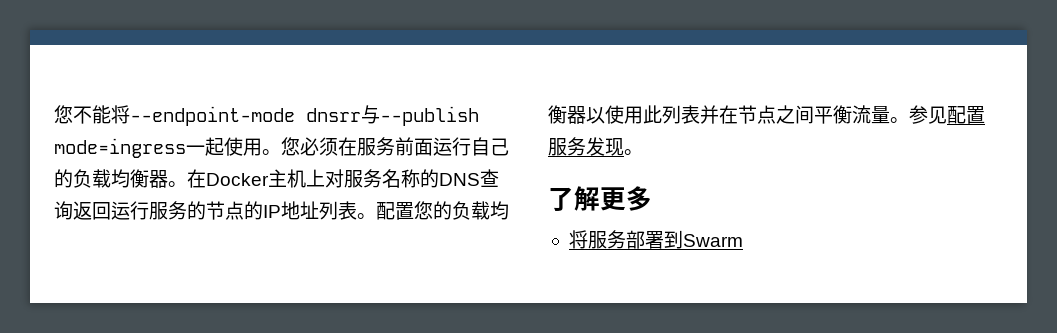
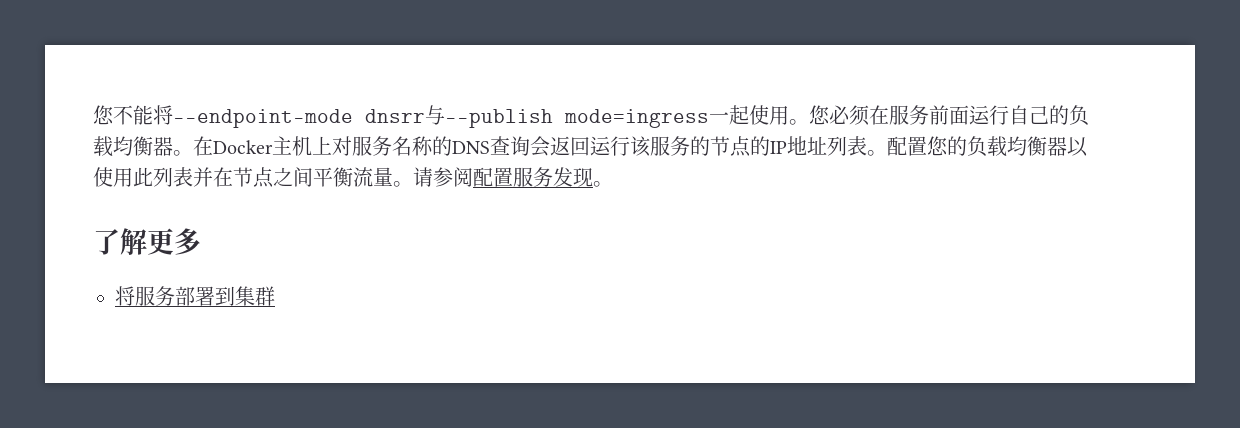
(73, 210) none -> [530,136,550,157] 会
(149, 210) none -> [630,136,651,157] 该
[909,105,947,124] 参见 -> [413,167,473,187] 请参阅
[682,234,743,247] Swarm -> [235,286,275,306] 集群

